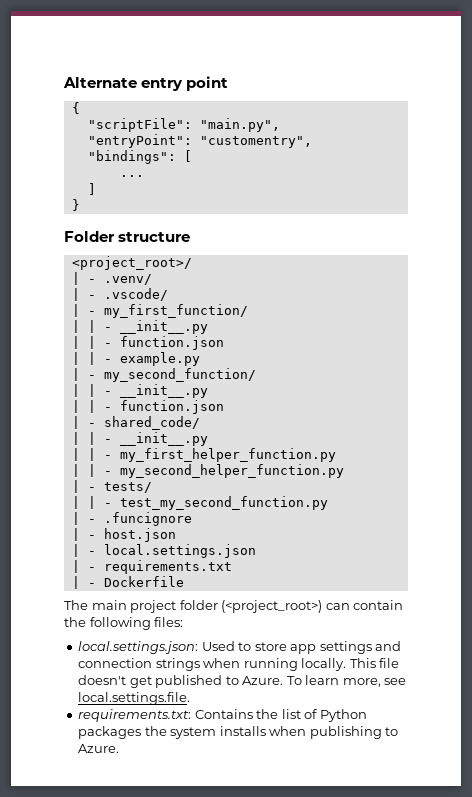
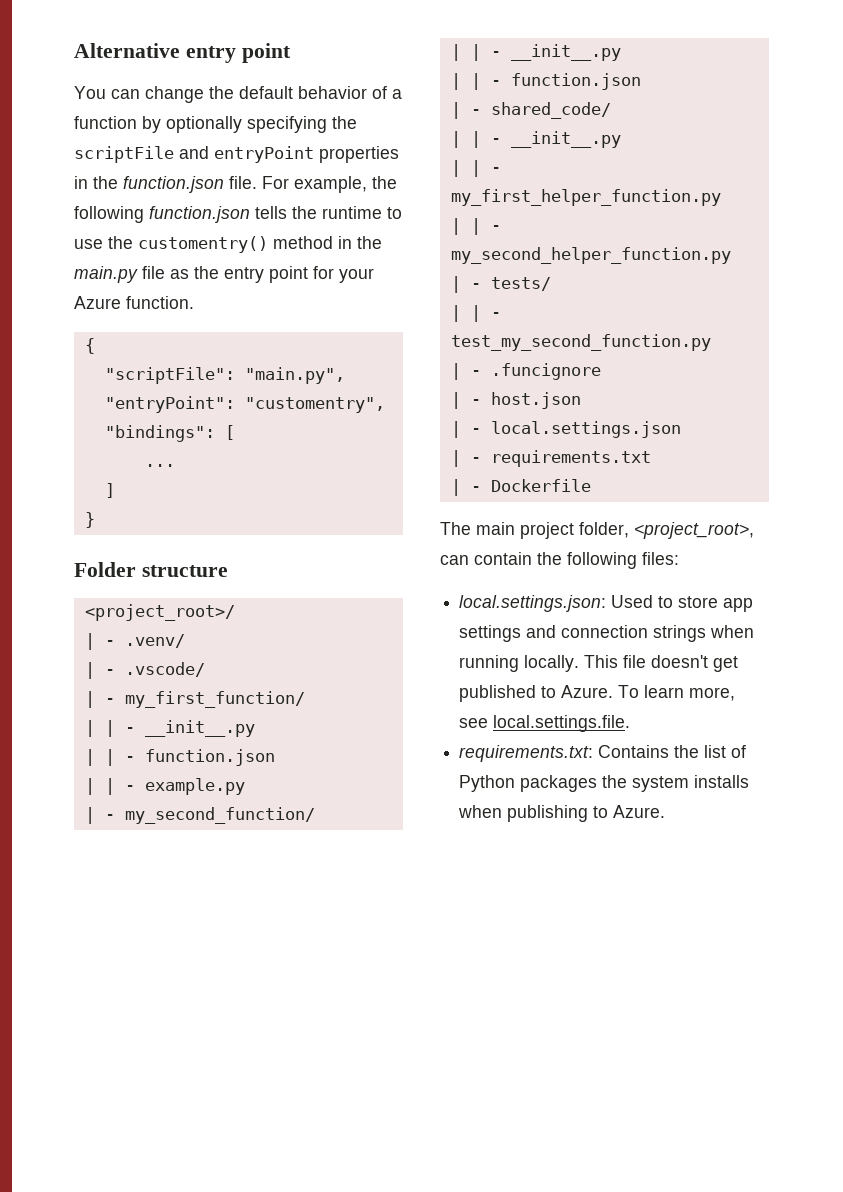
[63,76,229,91] Alternate entry point -> [74,43,291,63] [74,86,402,103] [74,116,357,133] [74,146,399,163] [74,176,397,193] [74,206,402,223] [74,236,382,253] [74,266,374,283] [74,296,194,309] Alternative entry point // You can change the default behavior of a function by optionally specifying the scriptFile and entryPoint properties in the function.json file. For example, the following function.json tells the runtime to use the customentry() method in the main.py file as the entry point for your Azure function.
[179,600,323,613] folder (<project_root>) -> [579,522,754,539] folder, <project_root>,

